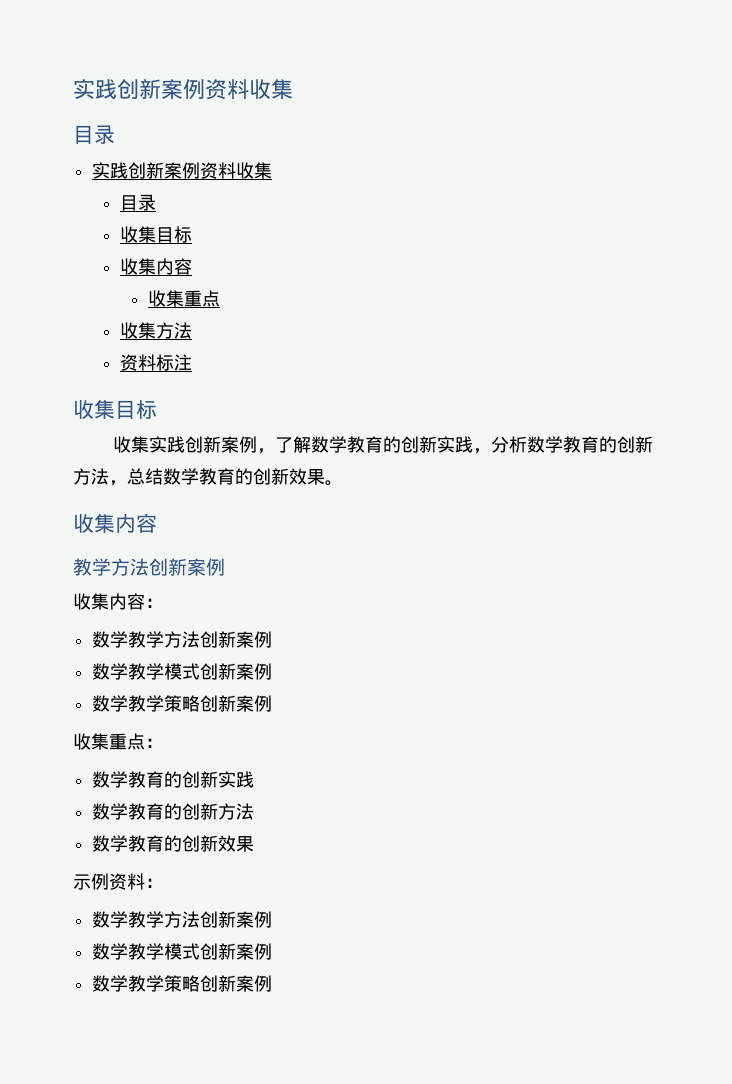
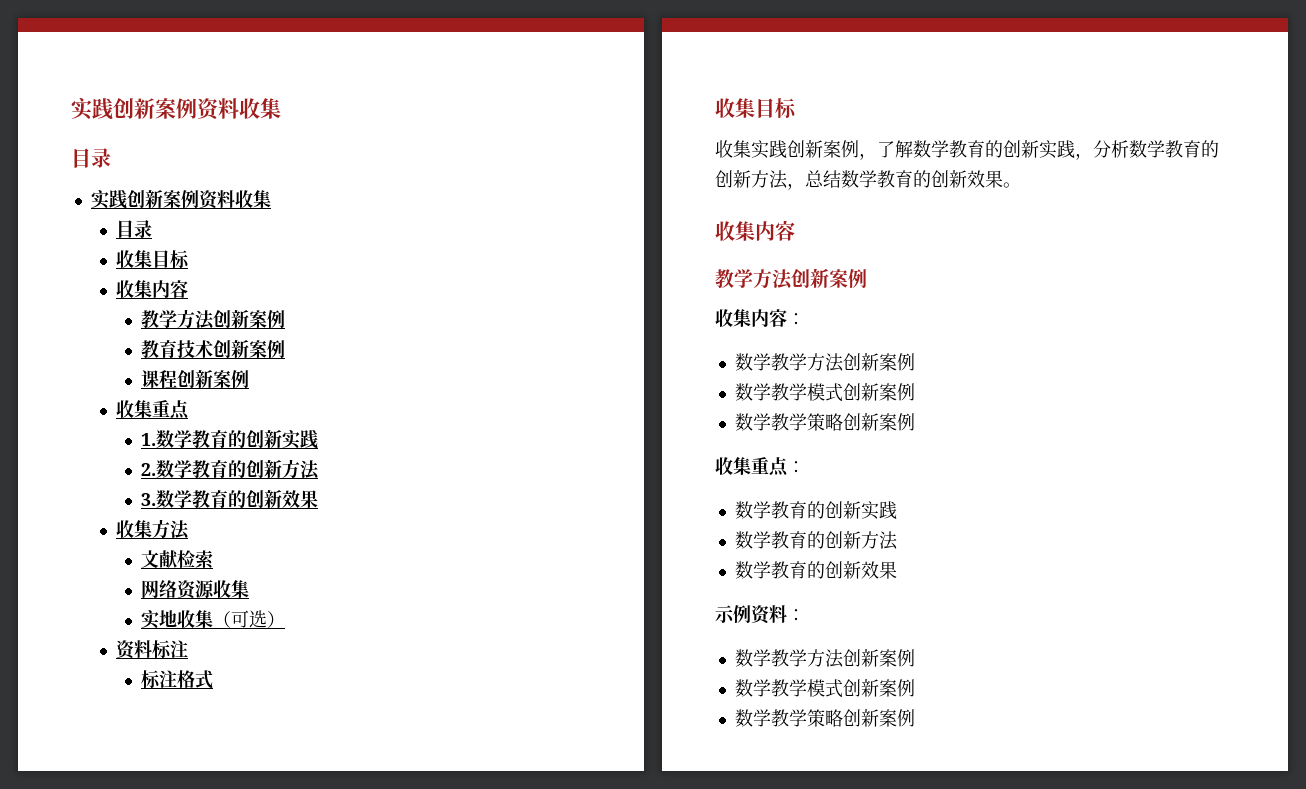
[148,290,221,307] [120,322,193,339] 收集重点 // 收集方法 -> [140,309,285,330] [140,339,285,358] [140,369,249,389] [115,400,190,420] [140,429,318,449] [140,459,320,480] [140,489,318,508] [115,519,190,540] [140,550,213,569] [140,580,249,599] [140,610,285,629] 教学方法创新案例 // 教育技术创新案例 // 课程创新案例 // 收集重点 // 1.数学教育的创新实践 // 2.数学教育的创新方法 // 3.数学教育的创新效果 // 收集方法 // 文献检索 // 网络资源收集 // 实地收集（可选）
(193, 362) none -> [140,670,213,689] // 标注格式

